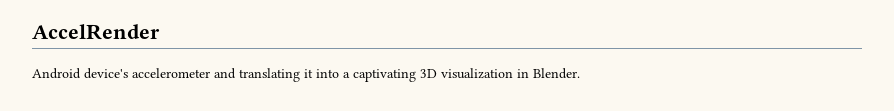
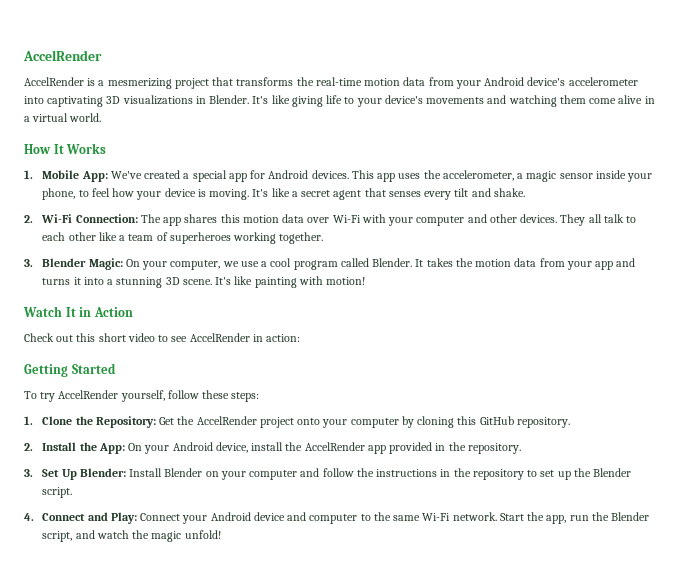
[32,68,580,82] Android device's accelerometer and translating it into a captivating 3D visualization in Blender. -> [24,77,638,89] [24,95,655,107] [24,113,102,122] [24,143,107,154] [24,170,652,182] [42,188,525,200] [24,214,636,226] [42,232,324,244] [24,258,636,270] [42,276,366,288] [23,306,133,317] [24,333,301,342] [24,363,116,377] [24,390,260,402] [24,416,570,428] [24,442,521,454] [24,468,631,480] [42,487,73,498] [24,512,649,524] [42,530,221,542] AccelRender is a mesmerizing project that transforms the real-time motion data from your Android device's accelerometer into captivating 3D visualizations in Blender. It's like giving life to your device's movements and watching them come alive in a virtual world. // How It Works // 1. Mobile App: We've created a special app for Android devices. This app uses the accelerometer, a magic sensor inside your phone, to feel how your device is moving. It's like a secret agent that senses every tilt and shake. // 2. Wi-Fi Connection: The app shares this motion data over Wi-Fi with your computer and other devices. They all talk to each other like a team of superheroes working together. // 3. Blender Magic: On your computer, we use a cool program called Blender. It takes the motion data from your app and turns it into a stunning 3D scene. It's like painting with motion! // Watch It in Action // Check out this short video to see AccelRender in action: // Getting Started // To try AccelRender yourself, follow these steps: // 1. Clone the Repository: Get the AccelRender project onto your computer by cloning this GitHub repository. // 2. Install the App: On your Android device, install the AccelRender app provided in the repository. // 3. Set Up Blender: Install Blender on your computer and follow the instructions in the repository to set up the Blender script. // 4. Connect and Play: Connect your Android device and computer to the same Wi-Fi network. Start the app, run the Blender script, and watch the magic unfold!

